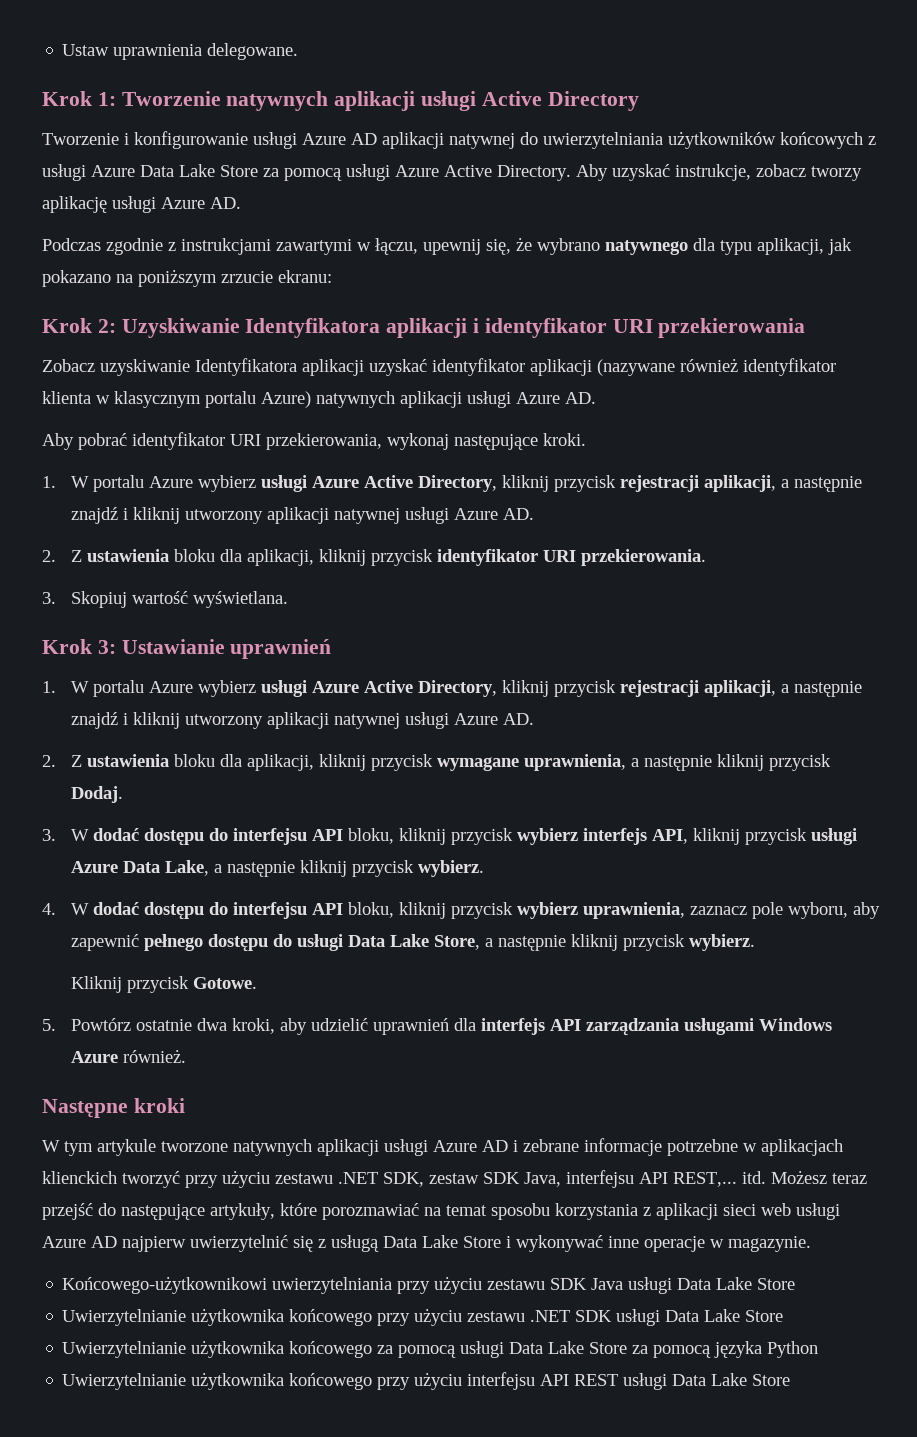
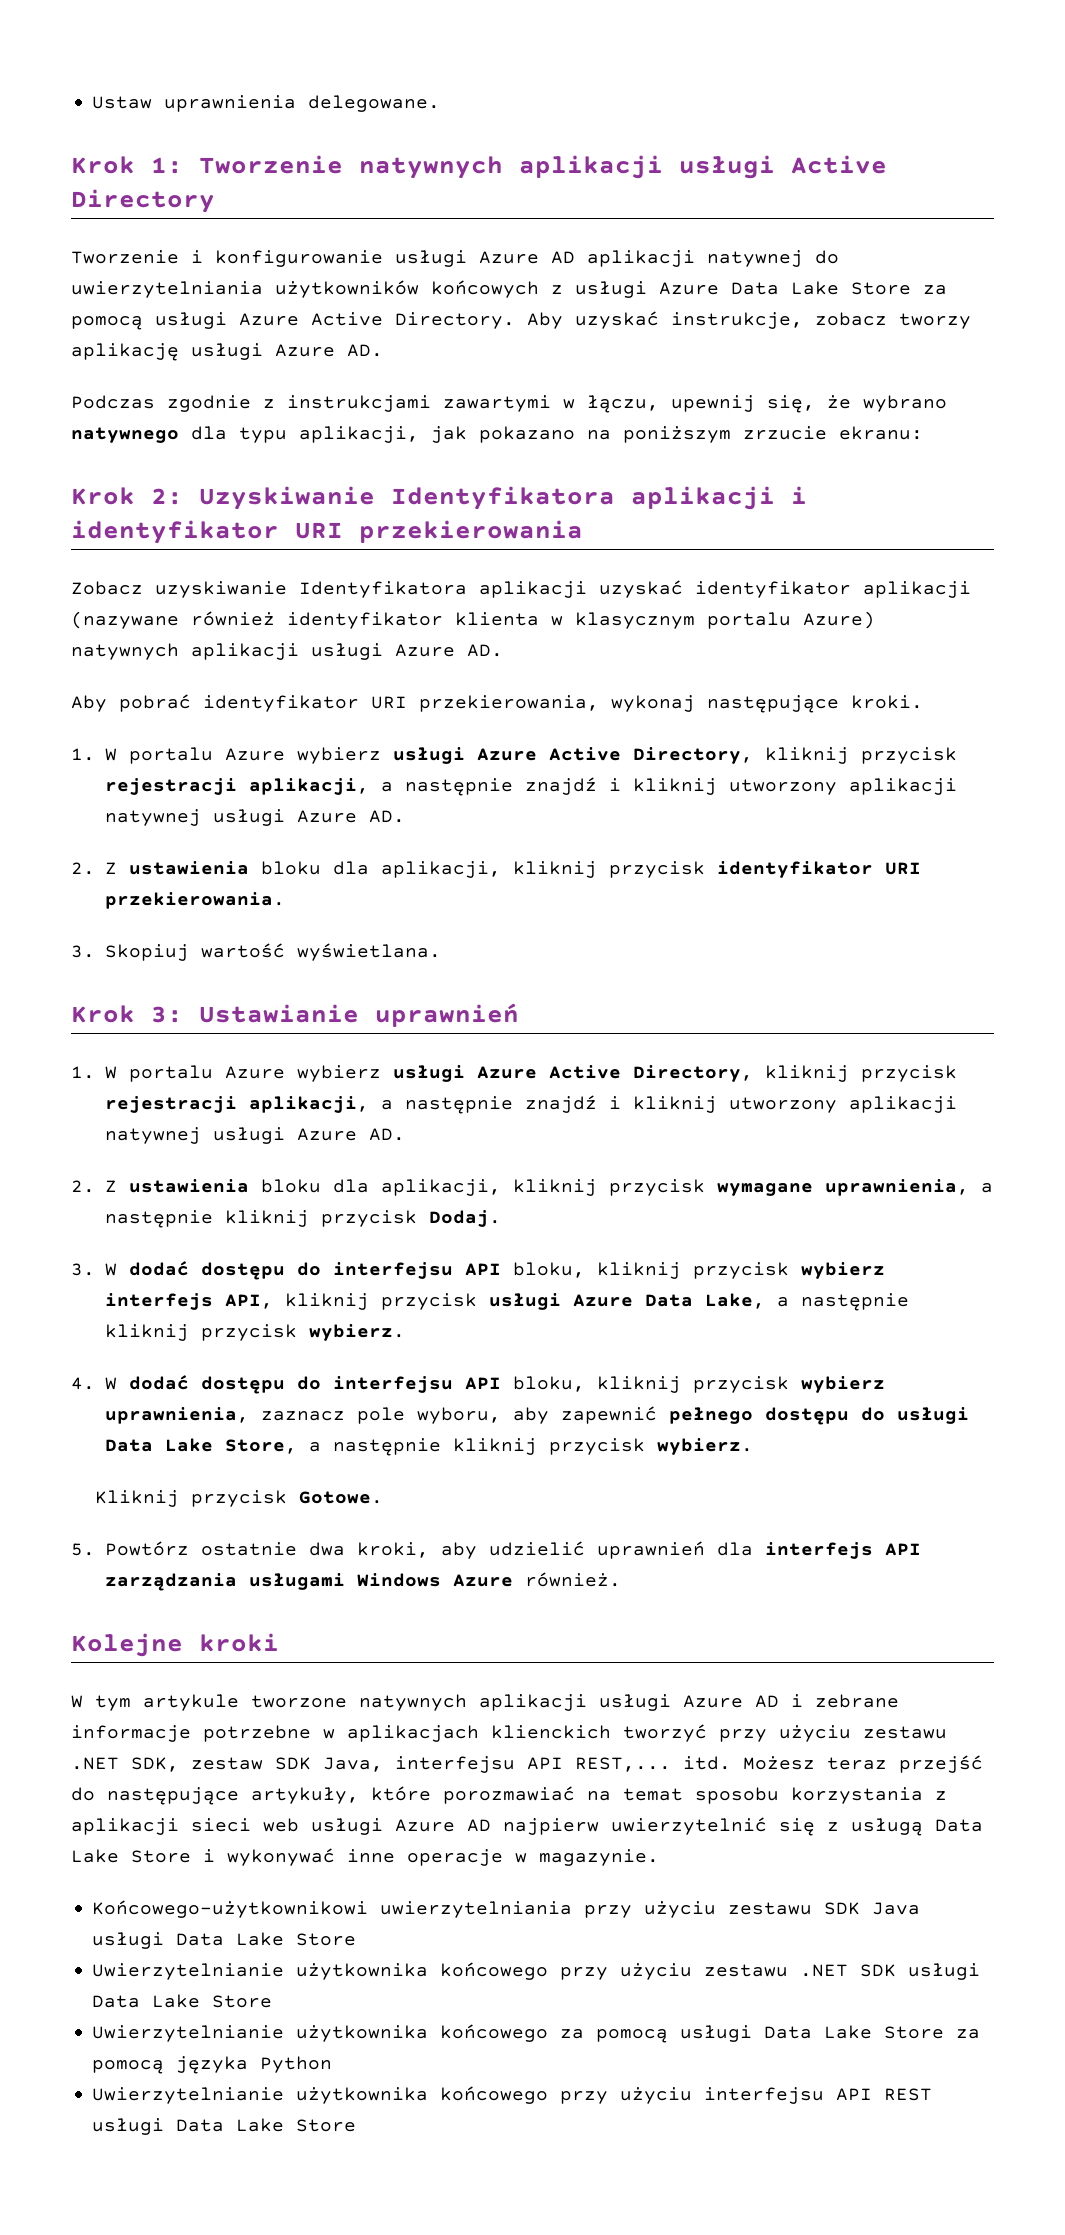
[42,1099,128,1118] Następne -> [71,1633,183,1657] Kolejne

